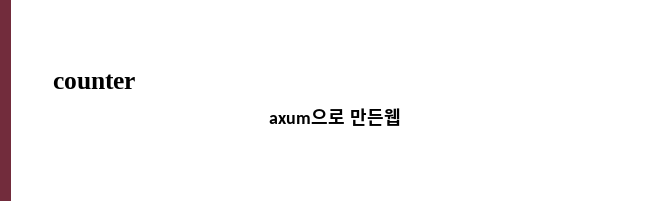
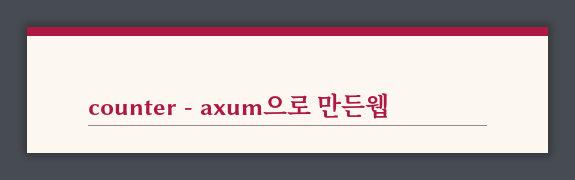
(135, 81) // -> [183,108,193,115] -

